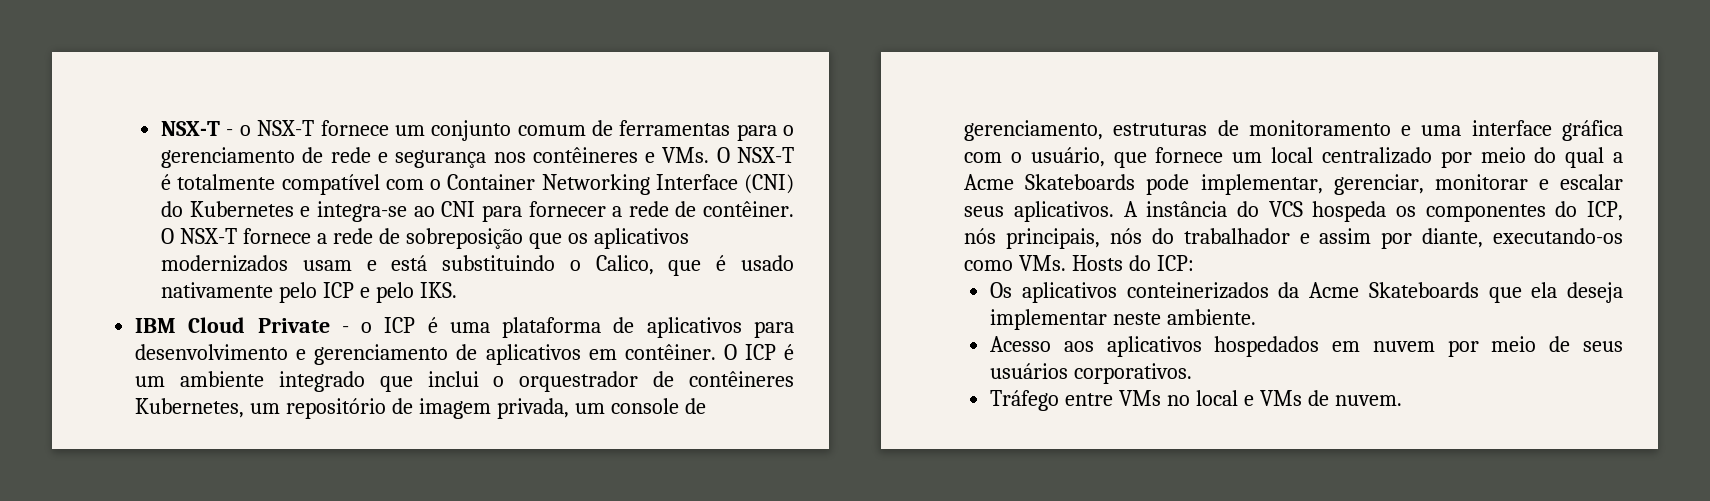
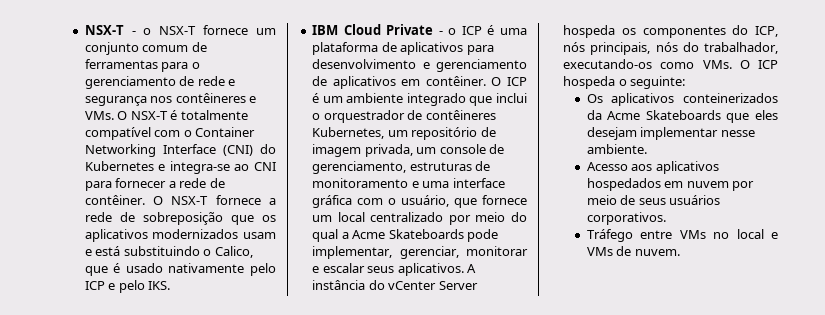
[1268,201,1303,217] VCS -> [388,281,478,290] vCenter Server
[1183,228,1623,249] [964,255,1194,271] trabalhador e assim por diante, executando-os como VMs. Hosts do ICP: -> [704,42,778,54] [563,59,778,69] [563,76,686,89] trabalhador, executando-os como VMs. O ICP hospeda o seguinte:
[1531,282,1623,303] [990,309,1162,330] ela deseja implementar neste -> [755,110,778,120] [586,127,755,140] eles desejam implementar nesse

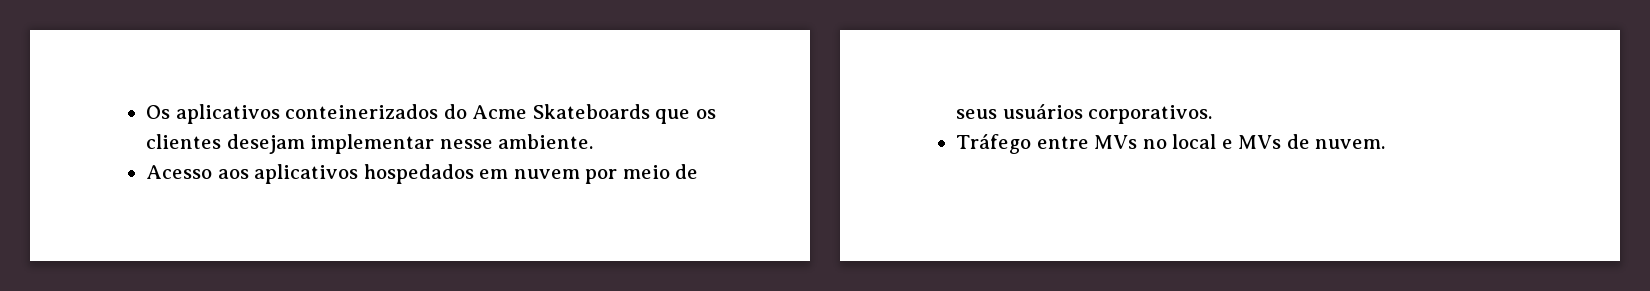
[84,25,276,35] [84,42,207,55] [84,59,200,72] [84,76,236,89] [84,93,257,106] [84,110,248,120] [84,127,256,140] [84,144,276,157] [84,161,277,174] [84,178,225,191] [84,195,277,205] [84,212,276,225] [84,229,276,242] [84,246,253,258] [84,263,276,276] [84,280,171,293] [312,24,527,35] [312,42,494,55] [312,59,527,72] [312,76,527,89] [312,93,527,106] [312,110,496,123] [312,127,496,140] [312,144,505,157] [312,161,491,174] [312,178,505,188] [312,195,527,208] [312,212,527,225] [312,229,499,242] [312,246,528,259] [312,263,477,276] [312,280,478,290] [563,25,778,38] [563,42,778,55] [563,59,778,69] [563,76,686,89] NSX-T - o NSX-T fornece um conjunto comum de ferramentas para o gerenciamento de rede e segurança nos contêineres e VMs. O NSX-T é totalmente compatível com o Container Networking Interface (CNI) do Kubernetes e integra-se ao CNI para fornecer a rede de contêiner. O NSX-T fornece a rede de sobreposição que os aplicativos modernizados usam e está substituindo o Calico, que é usado nativamente pelo ICP e pelo IKS. // IBM Cloud Private - o ICP é uma plataforma de aplicativos para desenvolvimento e gerenciamento de aplicativos em contêiner. O ICP é um ambiente integrado que inclui o orquestrador de contêineres Kubernetes, um repositório de imagem privada, um console de gerenciamento, estruturas de monitoramento e uma interface gráfica com o usuário, que fornece um local centralizado por meio do qual a Acme Skateboards pode implementar, gerenciar, monitorar e escalar seus aplicativos. A instância do vCenter Server hospeda os componentes do ICP, nós principais, nós do trabalhador, executando-os como VMs. O ICP hospeda o seguinte: // -> (146, 112) none
[586,110,602,120] da -> [443,104,467,119] do
[755,110,778,120] eles -> [695,109,716,119] [146,134,222,149] os clientes
[679,230,706,239] VMs -> [1094,135,1138,149] MVs
[586,247,613,256] VMs -> [1238,135,1282,149] MVs

